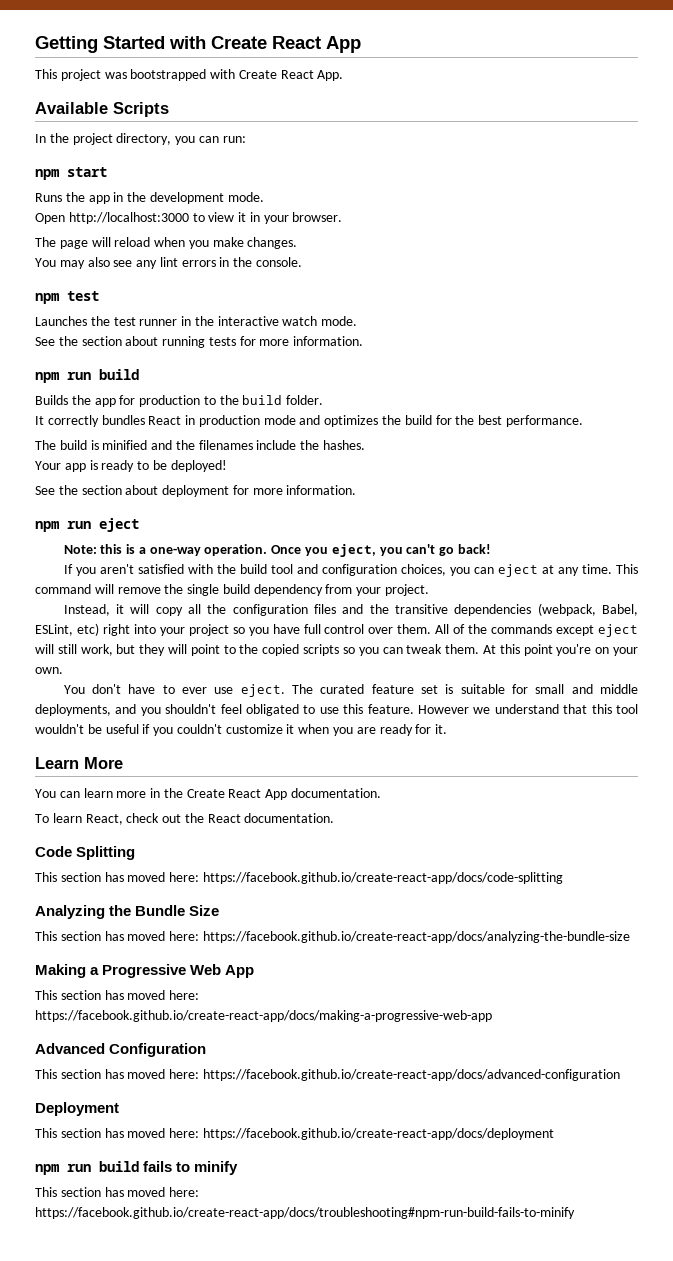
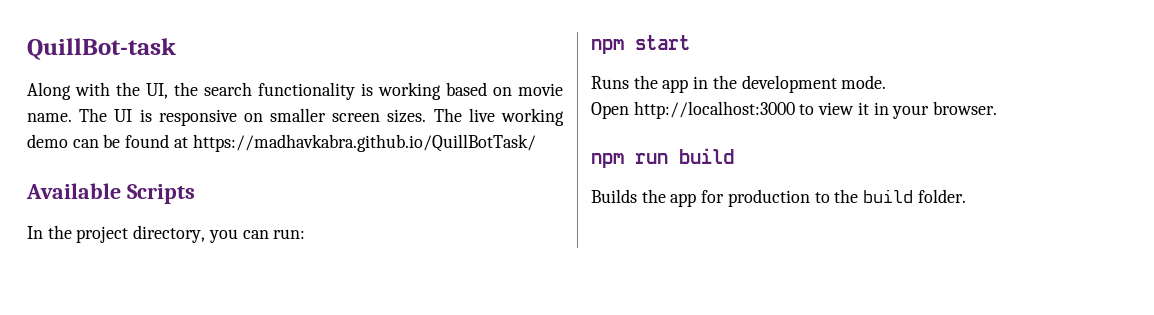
[35,36,361,53] [35,69,344,81] Getting Started with Create React App // This project was bootstrapped with Create React App. -> [27,38,176,60] [27,82,563,100] [27,108,564,126] [27,134,536,152] QuillBot-task // Along with the UI, the search functionality is working based on movie name. The UI is responsive on smaller screen sizes. The live working demo can be found at https://madhavkabra.github.io/QuillBotTask/
[35,237,298,249] [35,257,303,269] [35,291,99,304] [35,316,358,326] [35,336,364,348] // The page will reload when you make changes. // You may also see any lint errors in the console. // npm test // Launches the test runner in the interactive watch mode. // See the section about running tests for more information. -> (998, 108) none
[35,415,583,427] [35,440,366,450] [35,460,227,472] [35,485,357,497] [35,518,139,532] [63,544,491,557] [63,564,639,577] [35,584,430,596] [63,603,639,616] [35,623,639,637] [35,644,638,656] [35,667,63,674] [63,684,638,697] [35,704,638,716] [35,724,448,736] [35,757,123,769] [35,788,382,800] [35,813,335,825] [35,846,136,860] [35,872,563,884] [35,905,220,919] [35,931,630,943] [35,964,255,978] [35,990,200,1000] [35,1010,492,1022] [35,1043,207,1057] [35,1069,620,1081] [35,1102,119,1116] [35,1128,554,1140] [35,1161,239,1175] [35,1187,200,1197] [35,1207,575,1219] // It correctly bundles React in production mode and optimizes the build for the best performance. // The build is minified and the filenames include the hashes. // Your app is ready to be deployed! // See the section about deployment for more information. // npm run eject // Note: this is a one-way operation. Once you eject, you can't go back! // If you aren't satisfied with the build tool and configuration choices, you can eject at any time. This command will remove the single build dependency from your project. // Instead, it will copy all the configuration files and the transitive dependencies (webpack, Babel, ESLint, etc) right into your project so you have full control over them. All of the commands except eject will still work, but they will point to the copied scripts so you can tweak them. At this point you're on your own. // You don't have to ever use eject. The curated feature set is suitable for small and middle deployments, and you shouldn't feel obligated to use this feature. However we understand that this tool wouldn't be useful if you couldn't customize it when you are ready for it. // Learn More // You can learn more in the Create React App documentation. // To learn React, check out the React documentation. // Code Splitting // This section has moved here: https://facebook.github.io/create-react-app/docs/code-splitting // Analyzing the Bundle Size // This section has moved here: https://facebook.github.io/create-react-app/docs/analyzing-the-bundle-size // Making a Progressive Web App // This section has moved here: https://facebook.github.io/create-react-app/docs/making-a-progressive-web-app // Advanced Configuration // This section has moved here: https://facebook.github.io/create-react-app/docs/advanced-configuration // Deployment // This section has moved here: https://facebook.github.io/create-react-app/docs/deployment // npm run build fails to minify // This section has moved here: https://facebook.github.io/create-react-app/docs/troubleshooting#npm-run-build-fails-to-minify -> (966, 196) none

